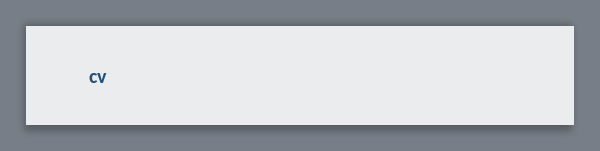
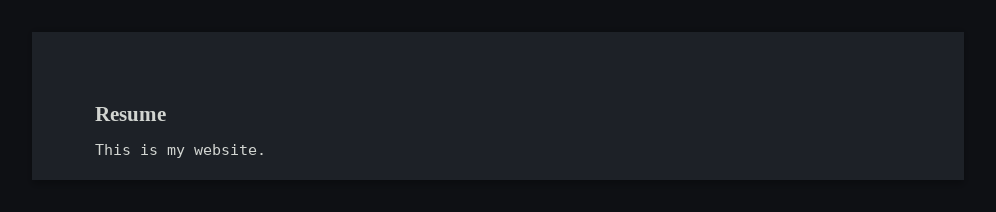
[89,73,107,83] cv -> [95,107,166,121] [95,144,266,158] Resume // This is my website.

